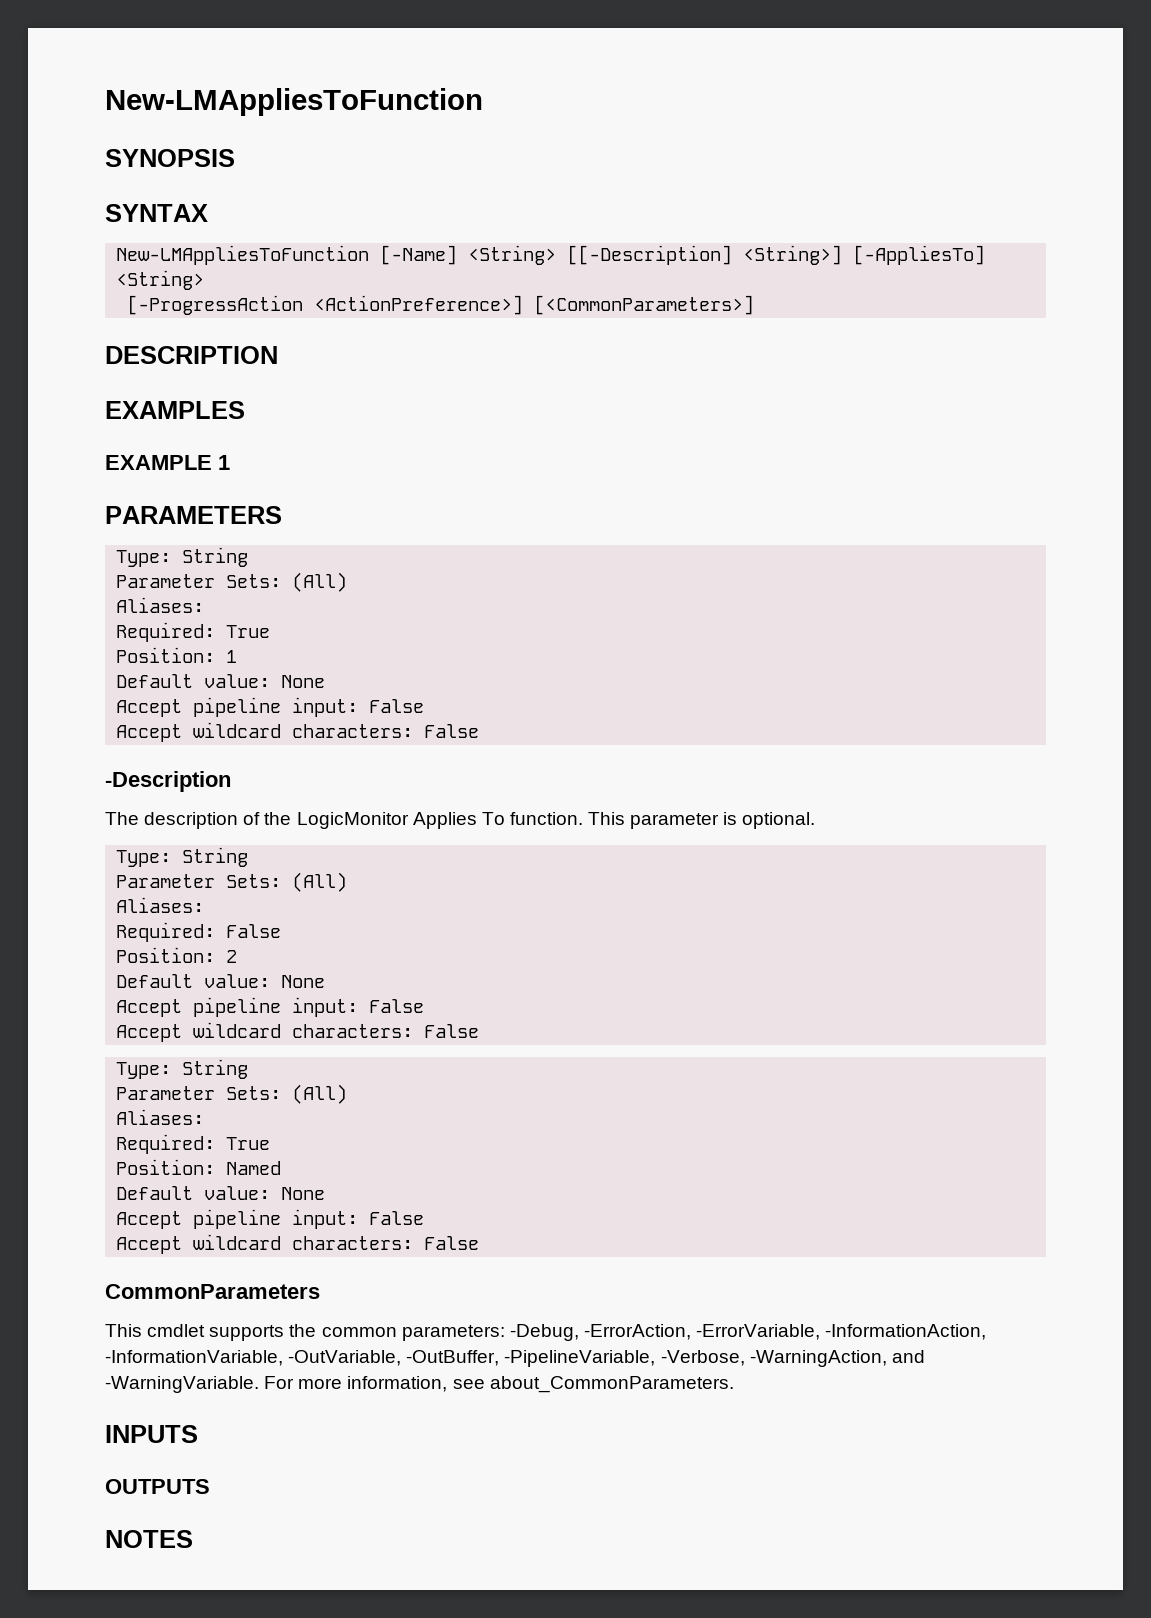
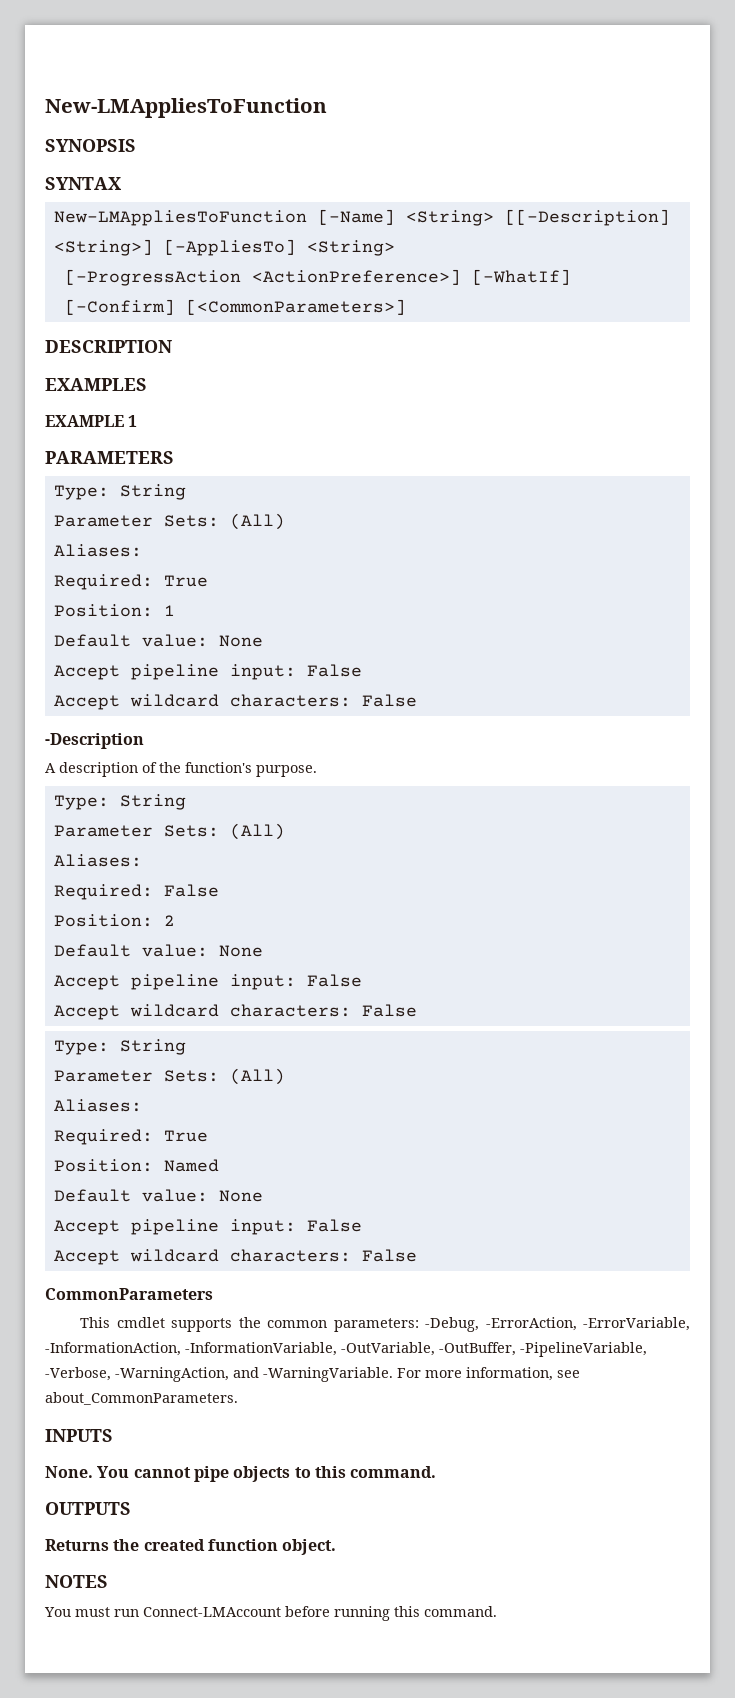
(524, 305) none -> [471,269,571,285] [64,299,175,315] [-WhatIf] [-Confirm]
[105,812,139,825] The -> [45,763,56,773] A
[296,812,816,829] LogicMonitor Applies To function. This parameter is optional. -> [185,762,317,777] function's purpose.
[105,1479,210,1494] [105,1530,193,1548] OUTPUTS // NOTES -> [45,1466,437,1482] [45,1502,131,1515] [45,1539,337,1555] [45,1575,108,1588] [44,1606,497,1621] None. You cannot pipe objects to this command. // OUTPUTS // Returns the created function object. // NOTES // You must run Connect-LMAccount before running this command.

